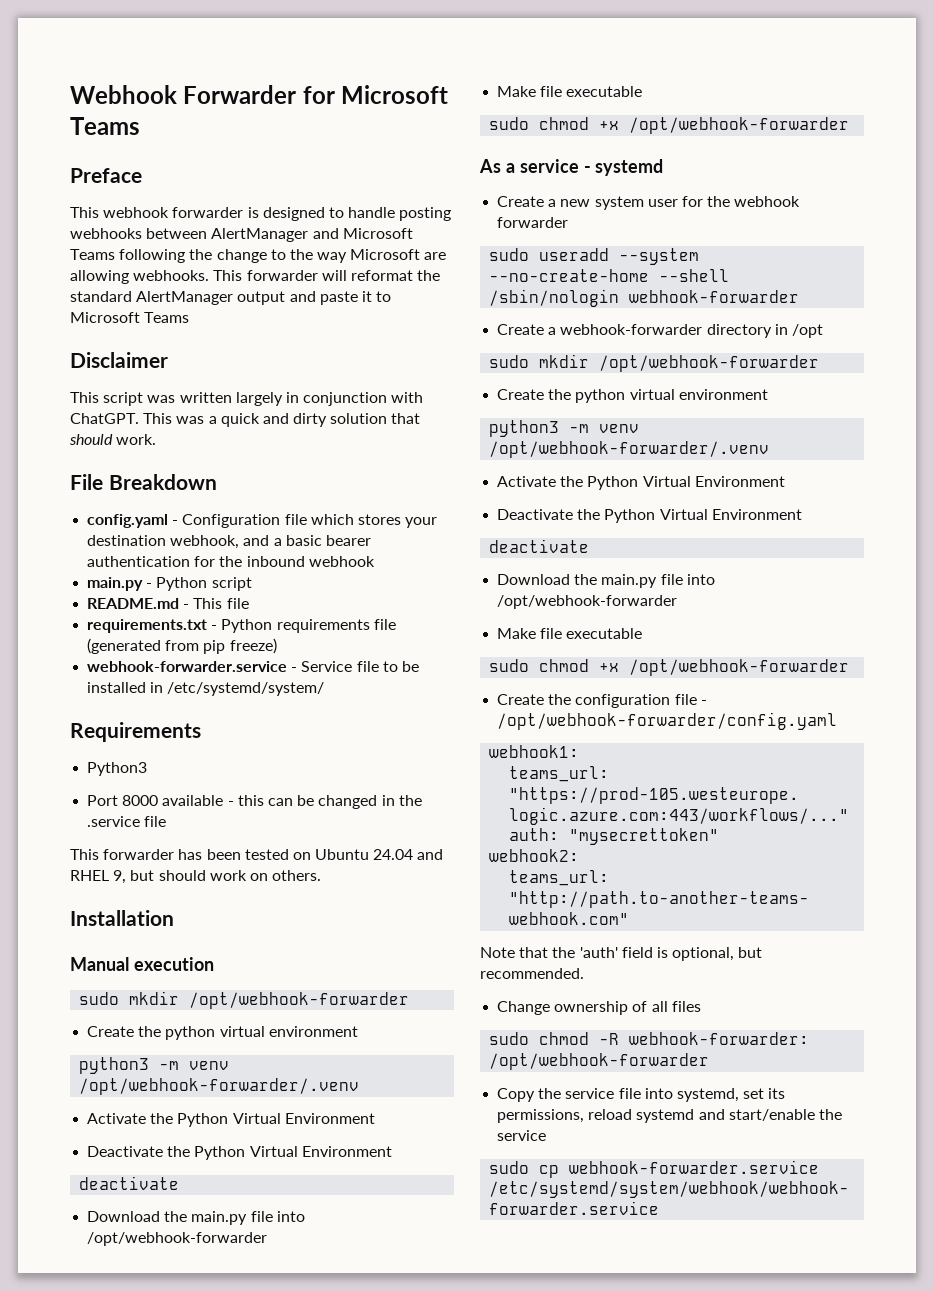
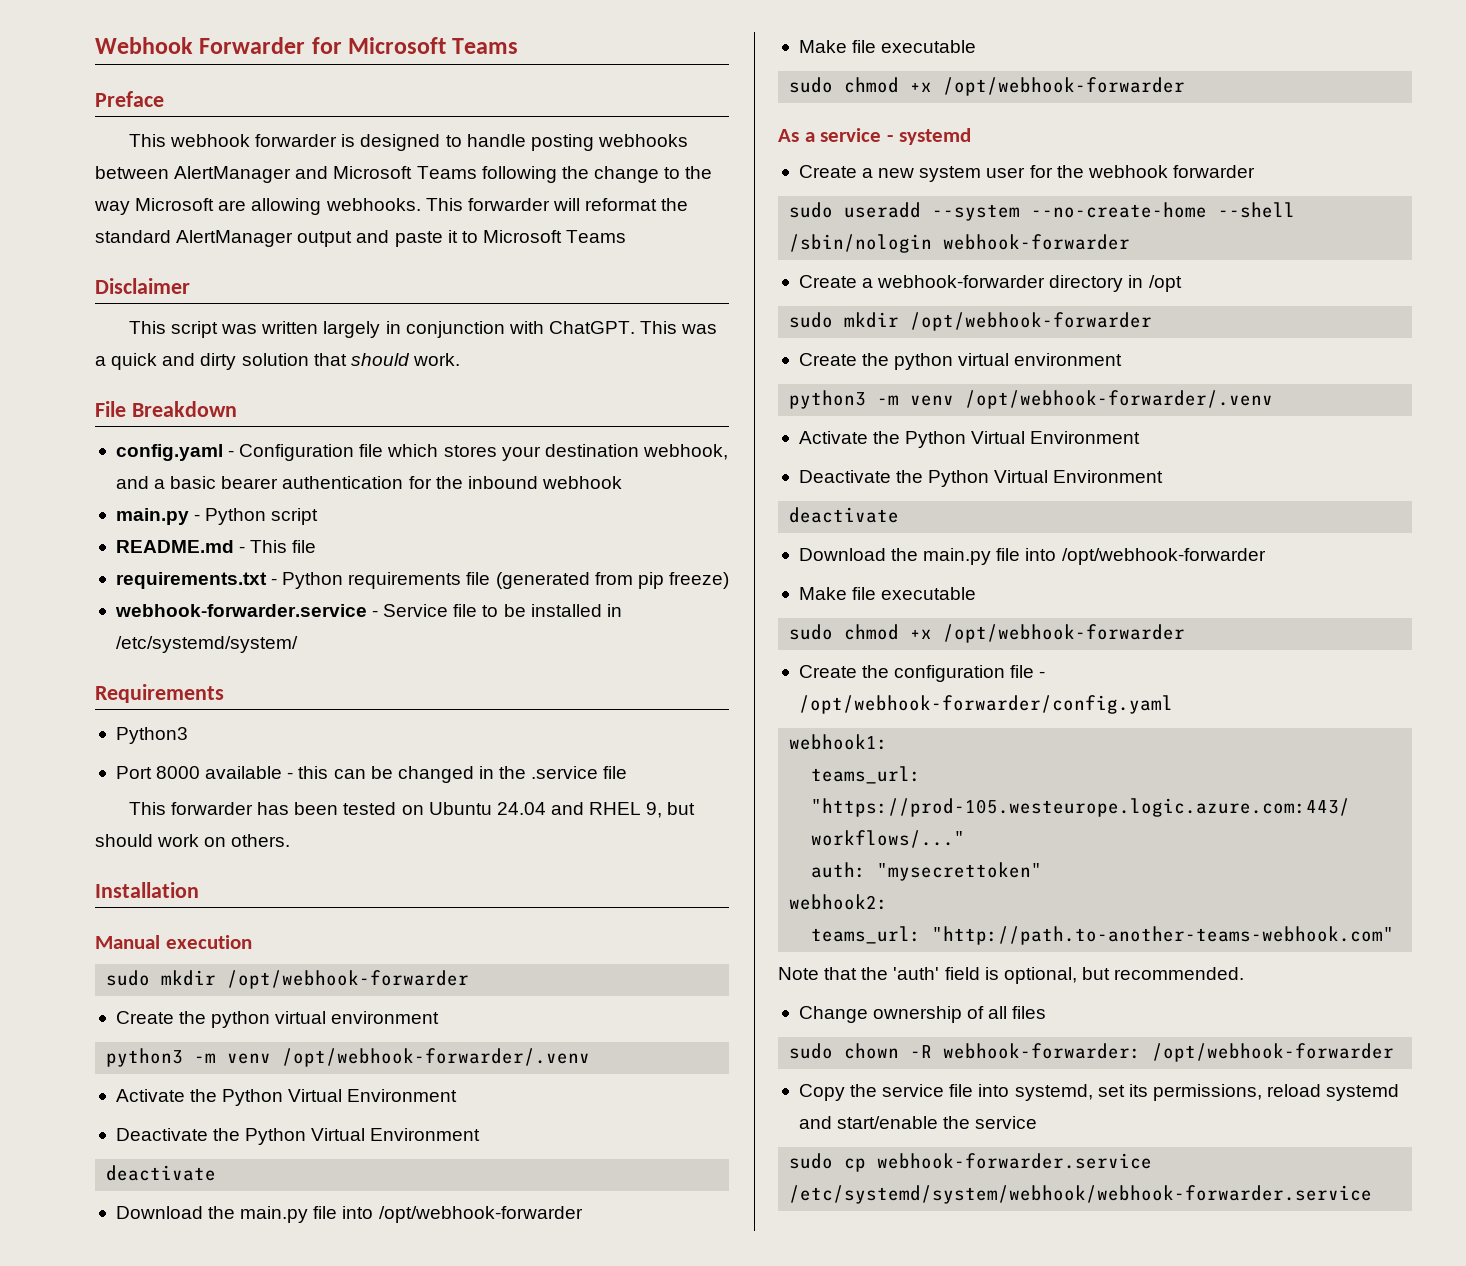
[539,1032,590,1045] chmod -> [844,1043,900,1059] chown

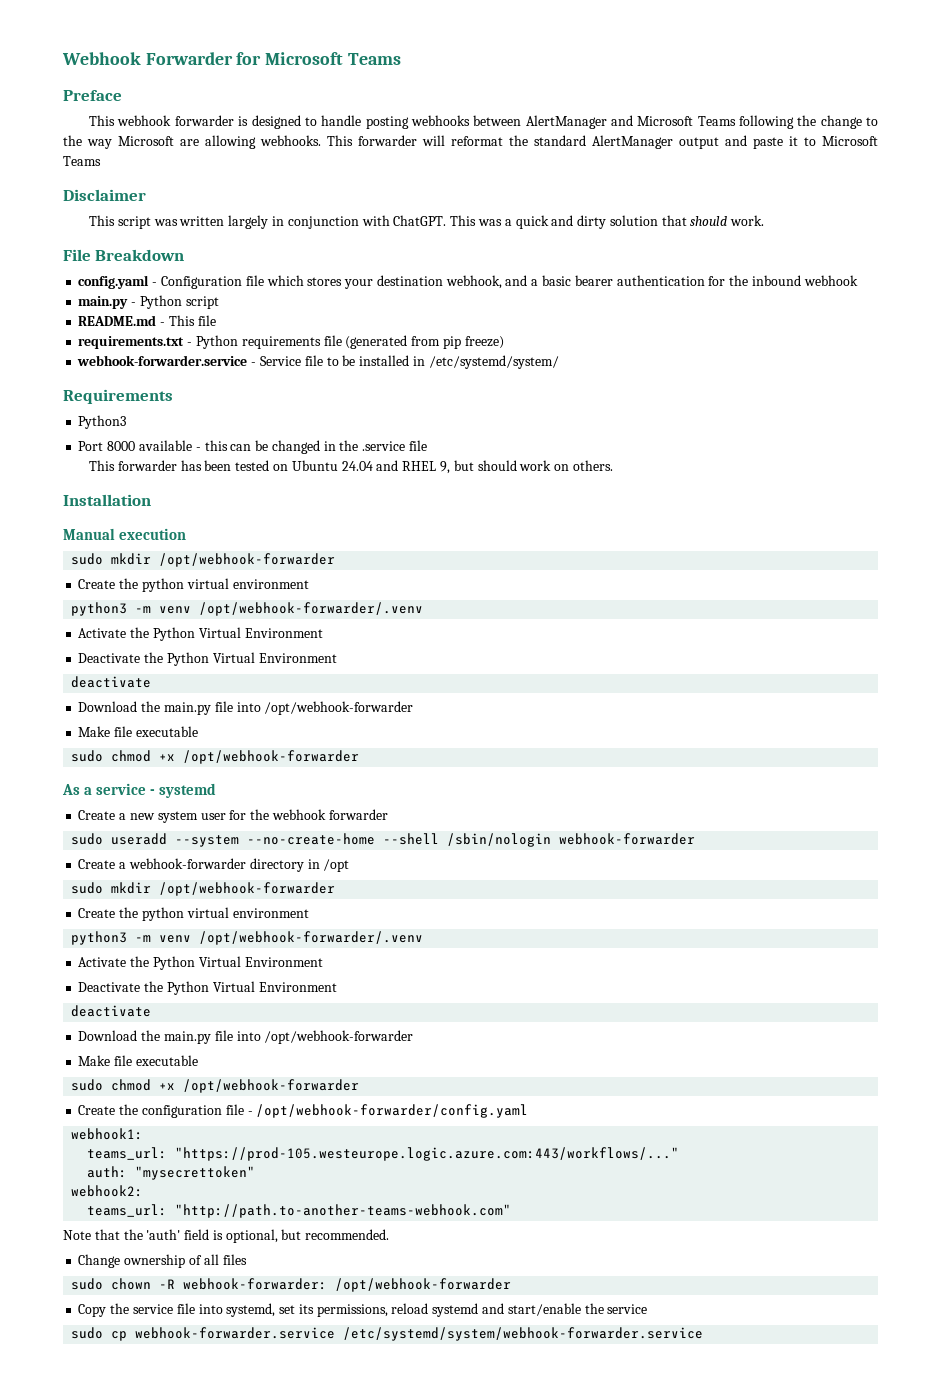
[789,1185,1373,1204] /etc/systemd/system/webhook/webhook-forwarder.service -> [343,1327,704,1341] /etc/systemd/system/webhook-forwarder.service

